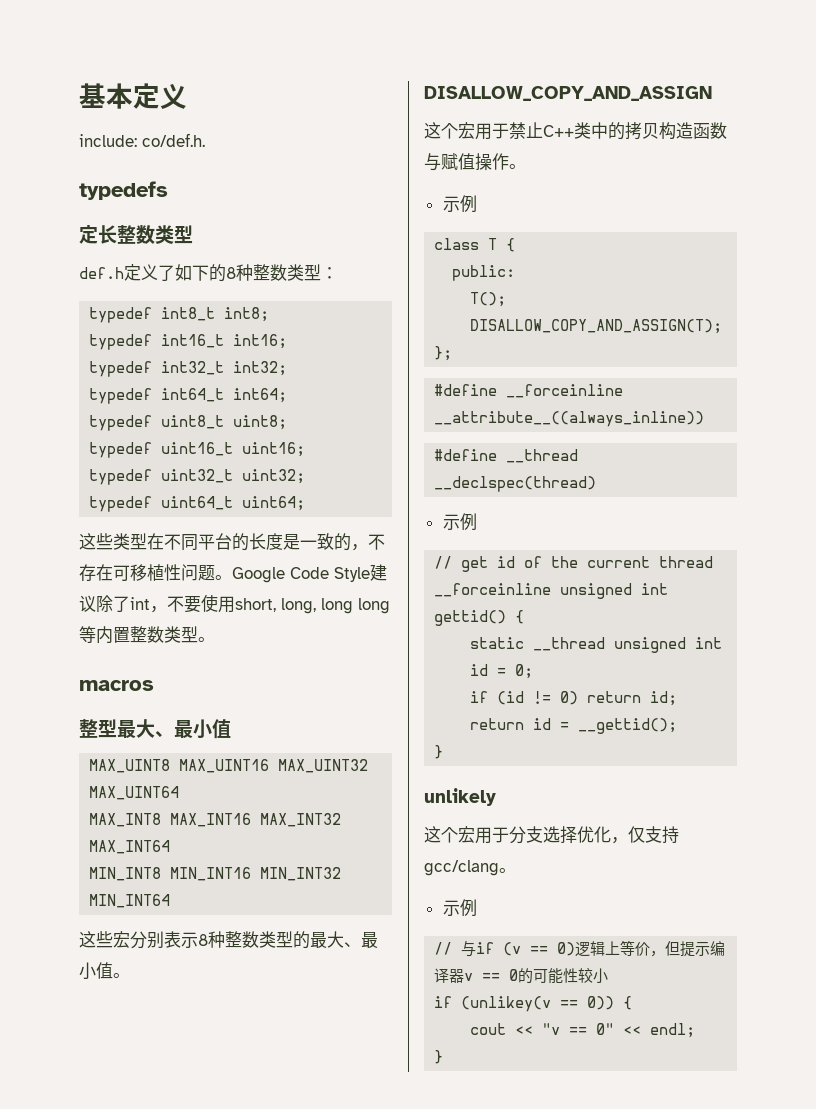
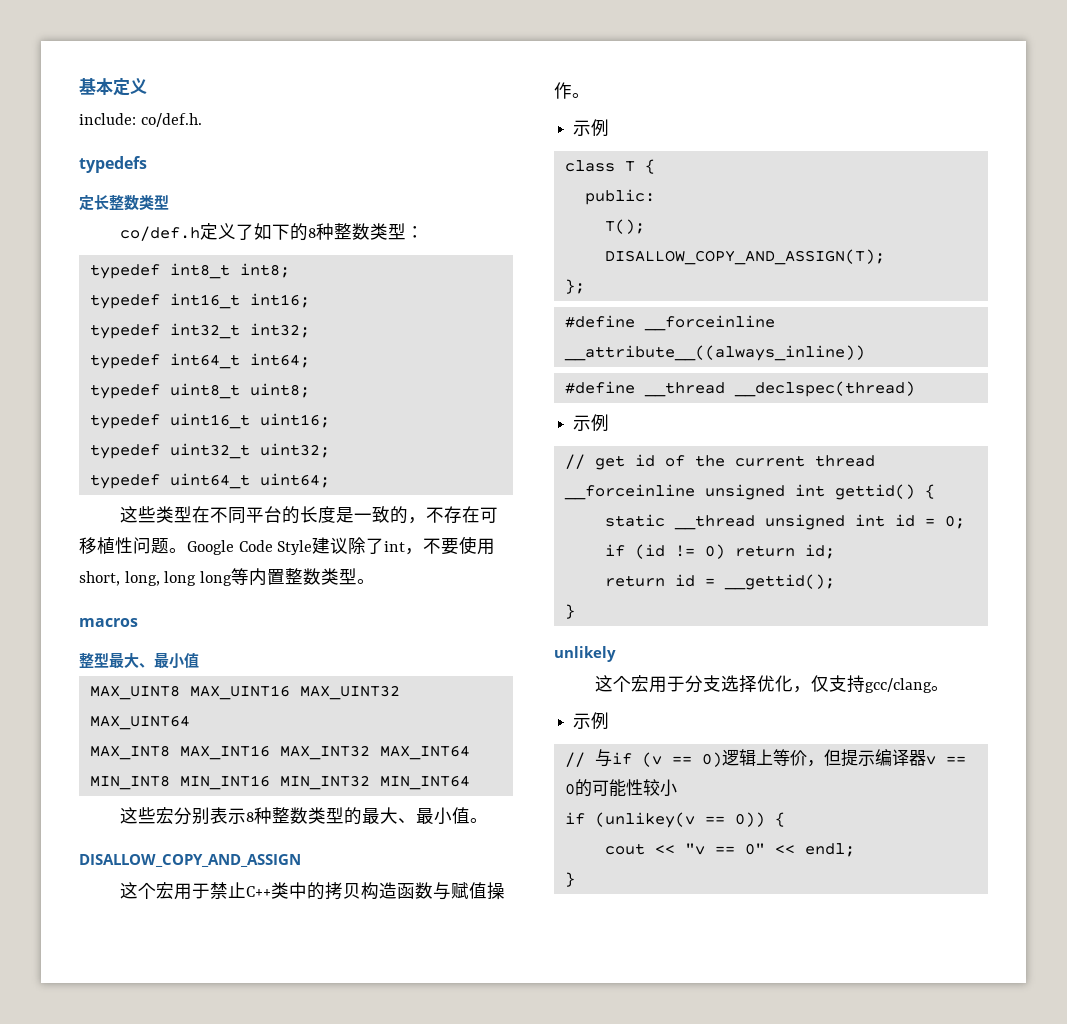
[79,267,124,279] def.h -> [120,226,201,241] co/def.h

